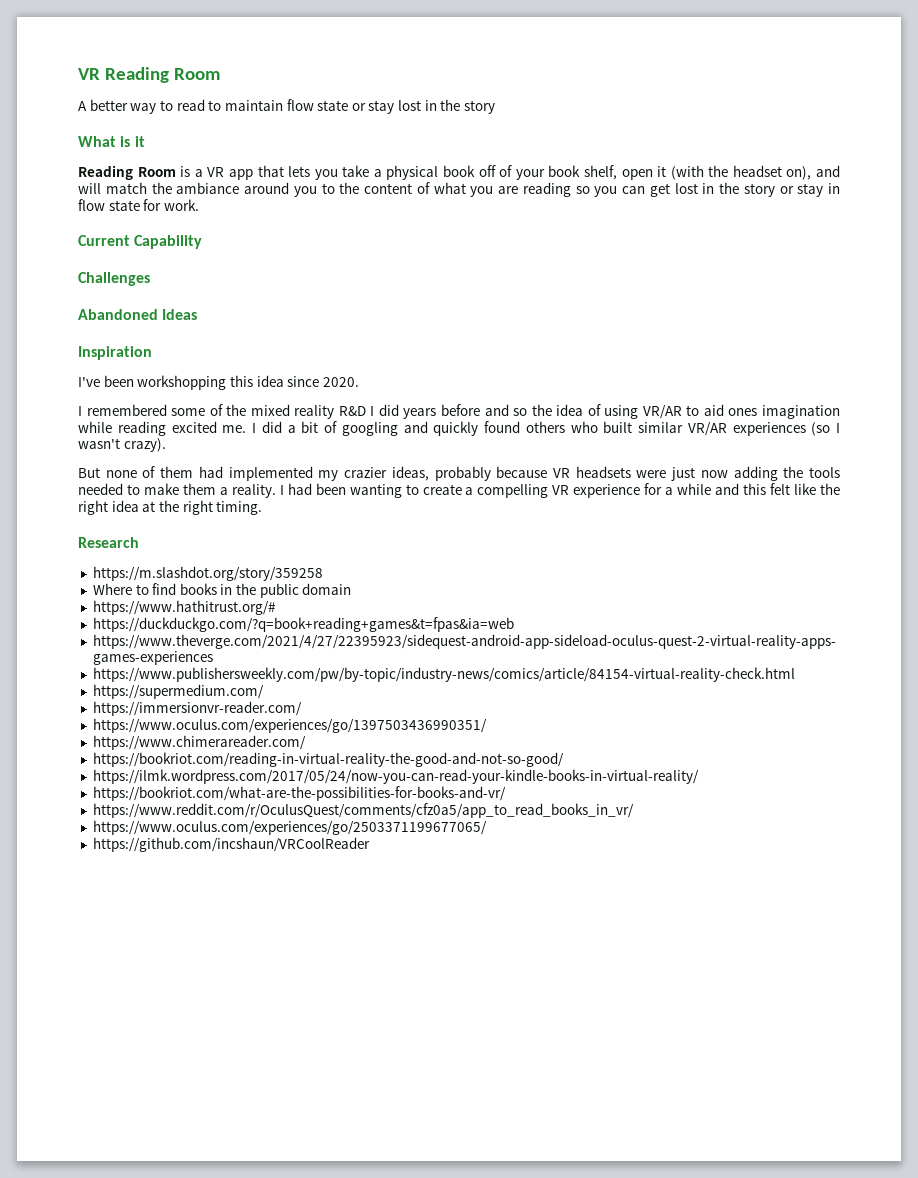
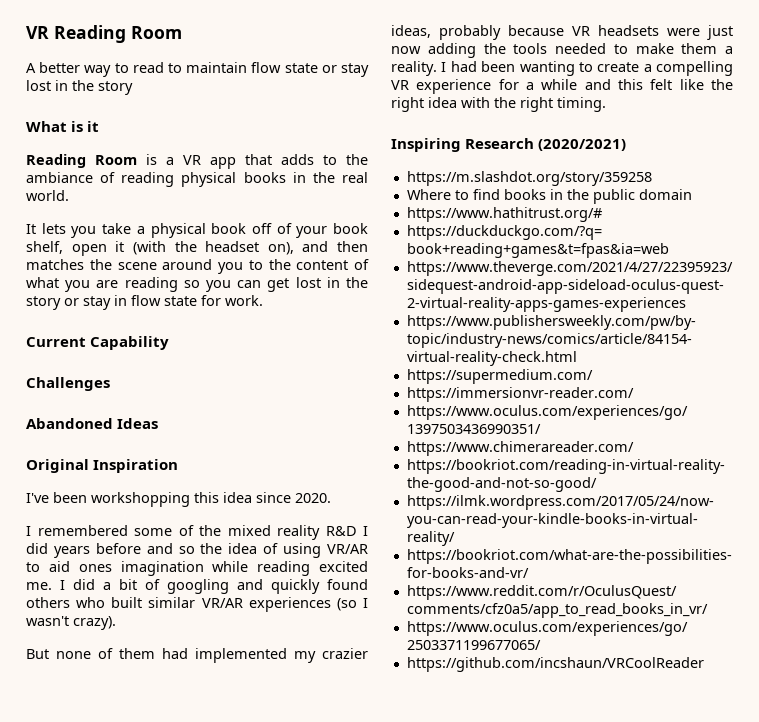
(284, 171) none -> [281,154,368,165] [26,172,369,187] [26,190,69,201] [26,224,36,234] adds to the ambiance of reading physical books in the real world. // It
[78,182,240,194] will match the ambiance -> [337,241,368,252] [26,259,157,270] then matches the scene
(198, 314) none -> [26,459,89,473] Original
[142,501,156,512] at -> [461,97,490,108] with
(263, 508) none -> [391,138,461,152] Inspiring
(139, 542) none -> [538,139,627,151] (2020/2021)

